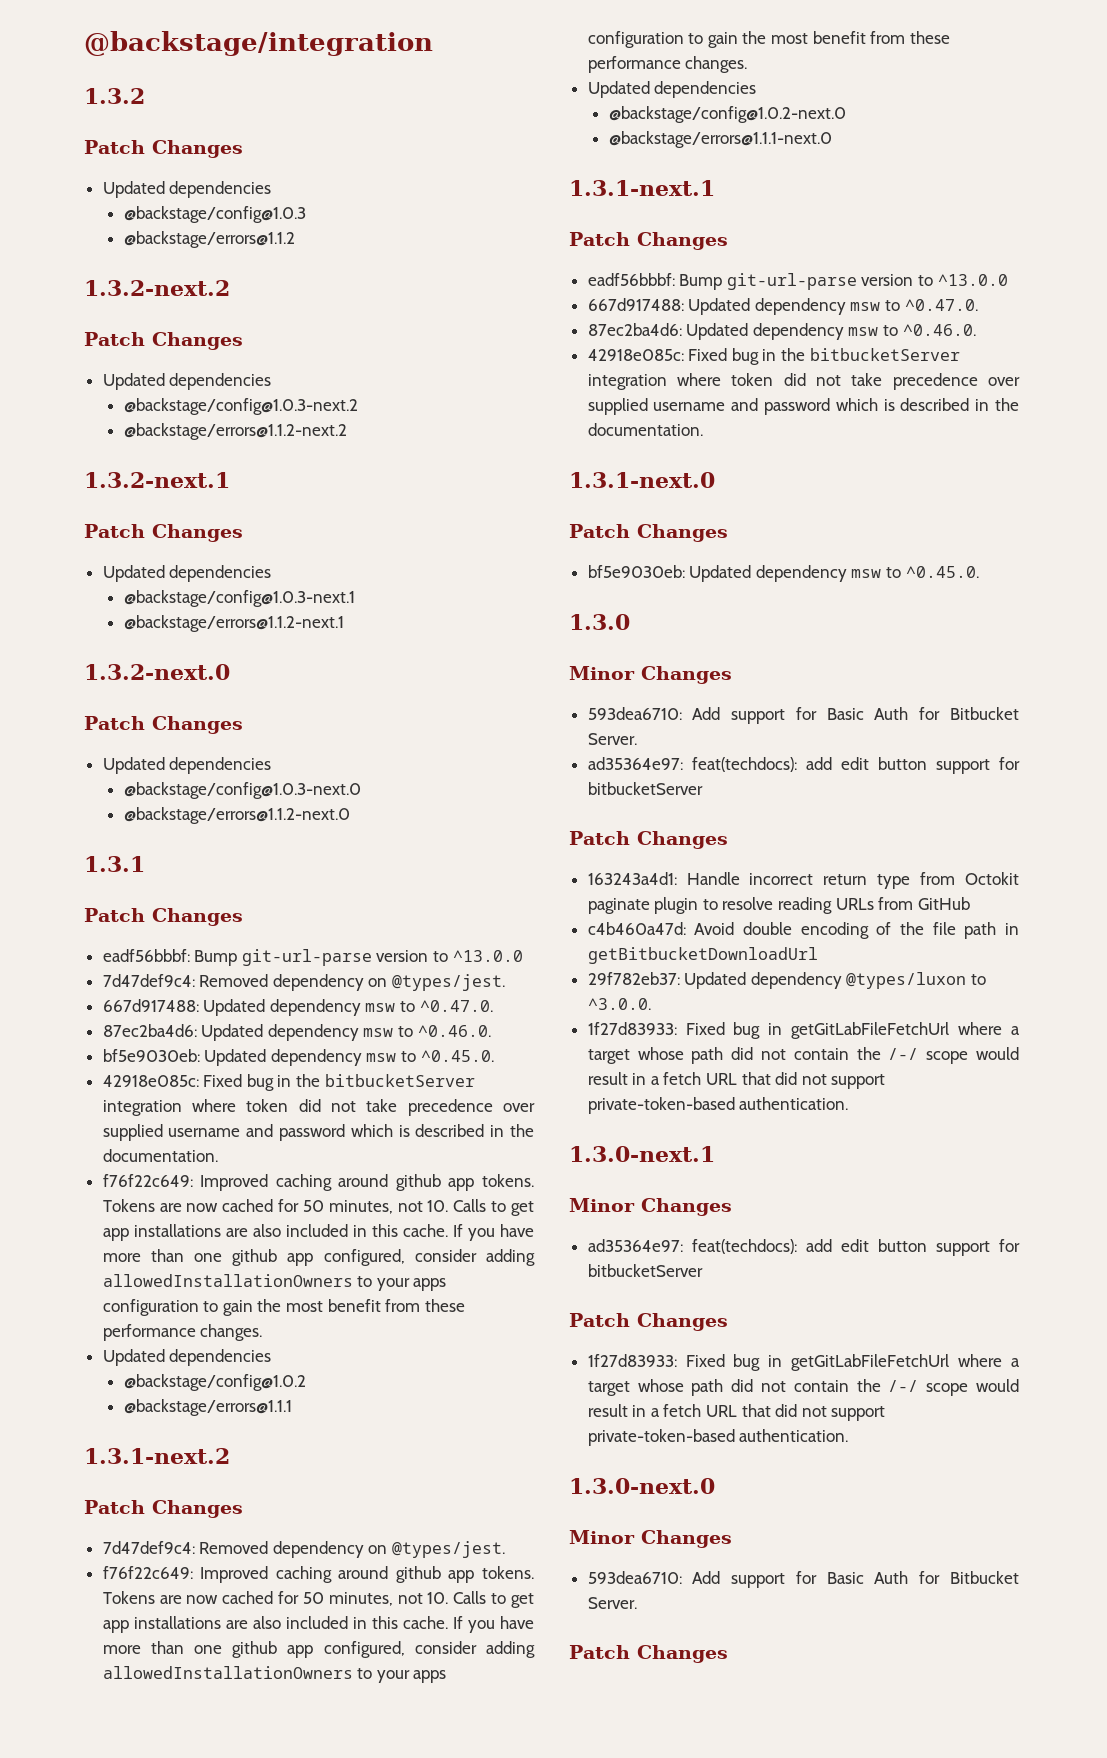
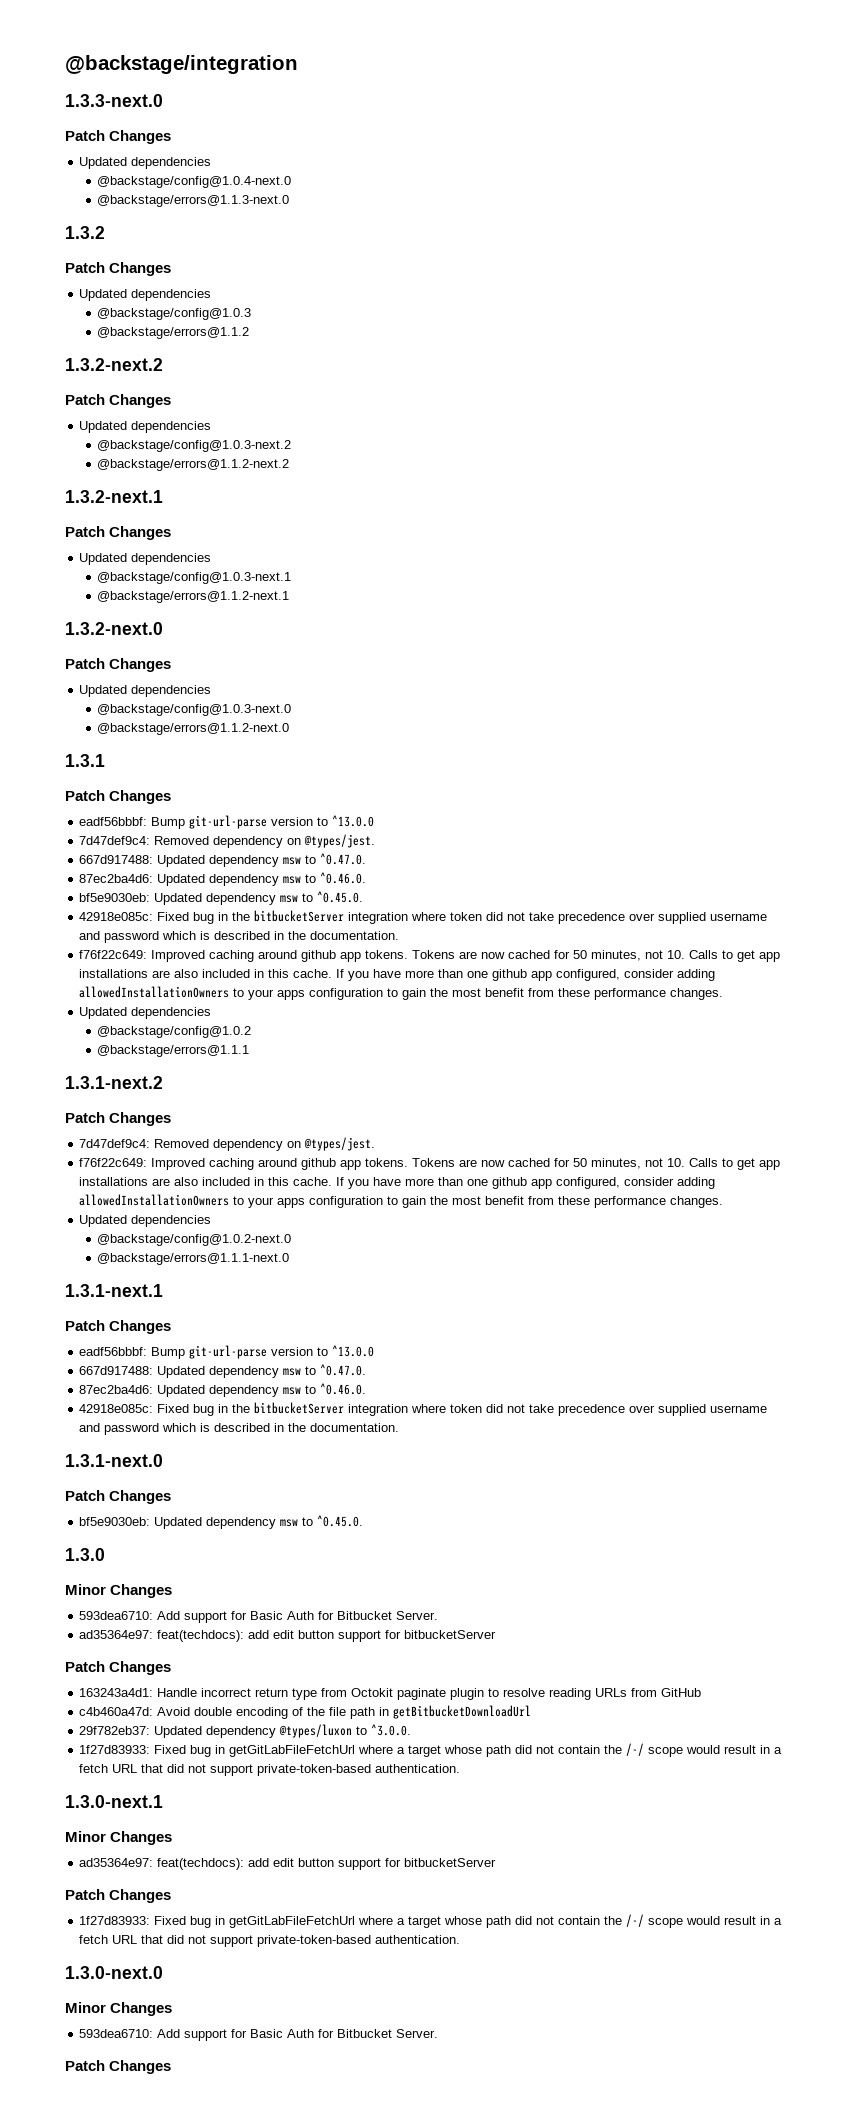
(433, 43) none -> [65,94,163,107] [65,130,172,144] [79,157,212,169] [97,176,292,188] [97,195,290,207] // 1.3.3-next.0 // Patch Changes // Updated dependencies // @backstage/config@1.0.4-next.0 // @backstage/errors@1.1.3-next.0

